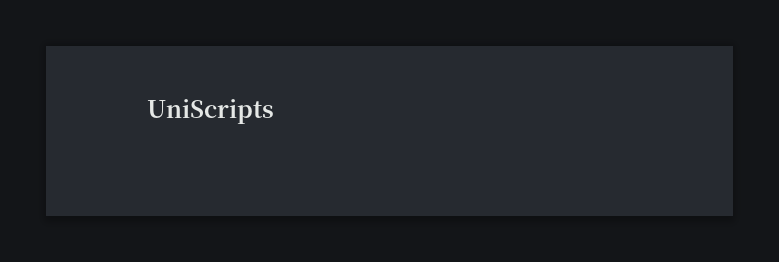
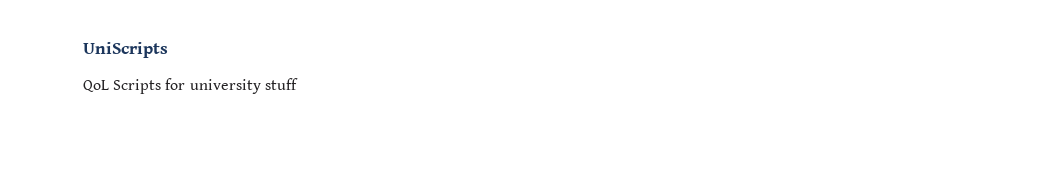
(274, 111) none -> [83,78,298,94] // QoL Scripts for university stuff

